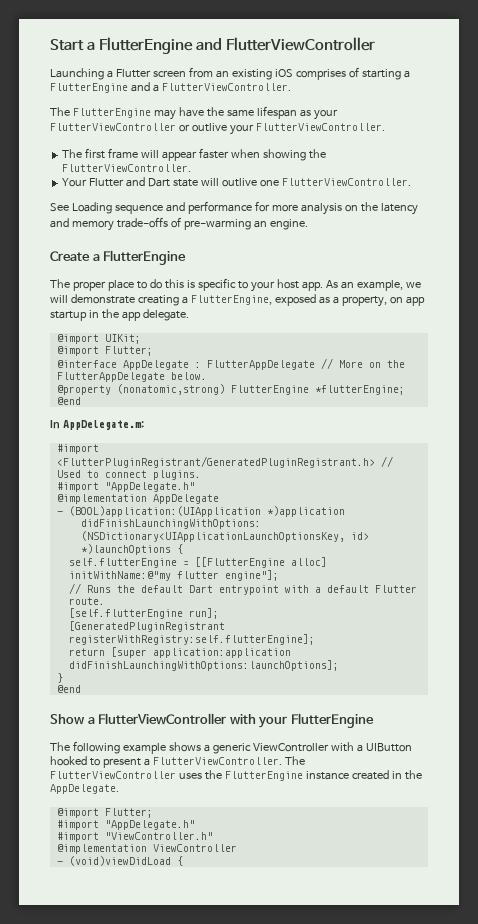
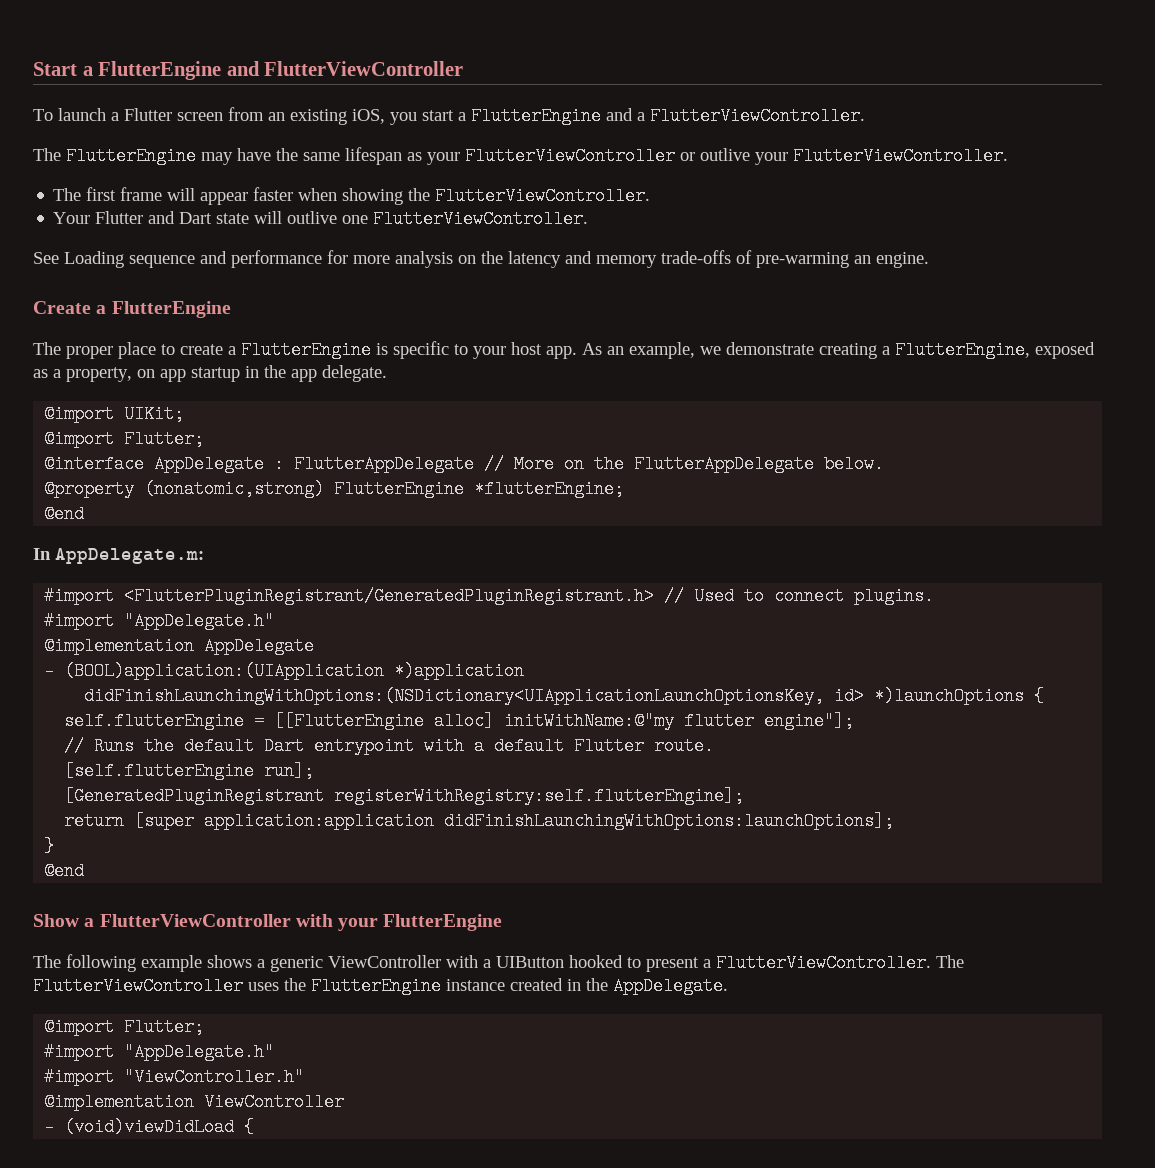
[50,68,104,80] Launching -> [33,108,106,121] To launch
[274,67,401,80] iOS comprises of starting -> [352,109,454,125] iOS, you start
[149,279,184,289] do this -> [180,341,371,359] create a FlutterEngine
[50,295,68,303] will -> (721, 350) none

